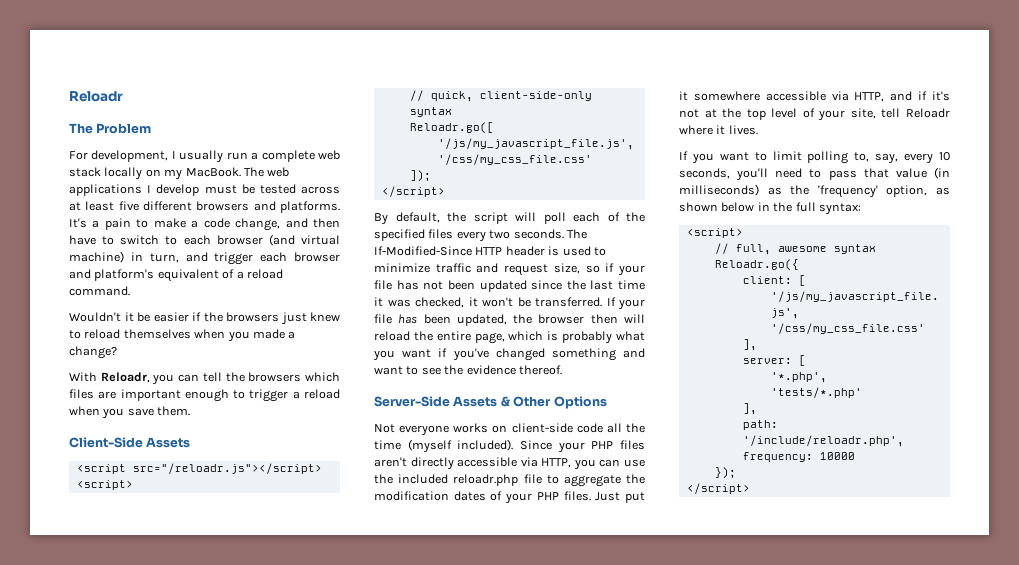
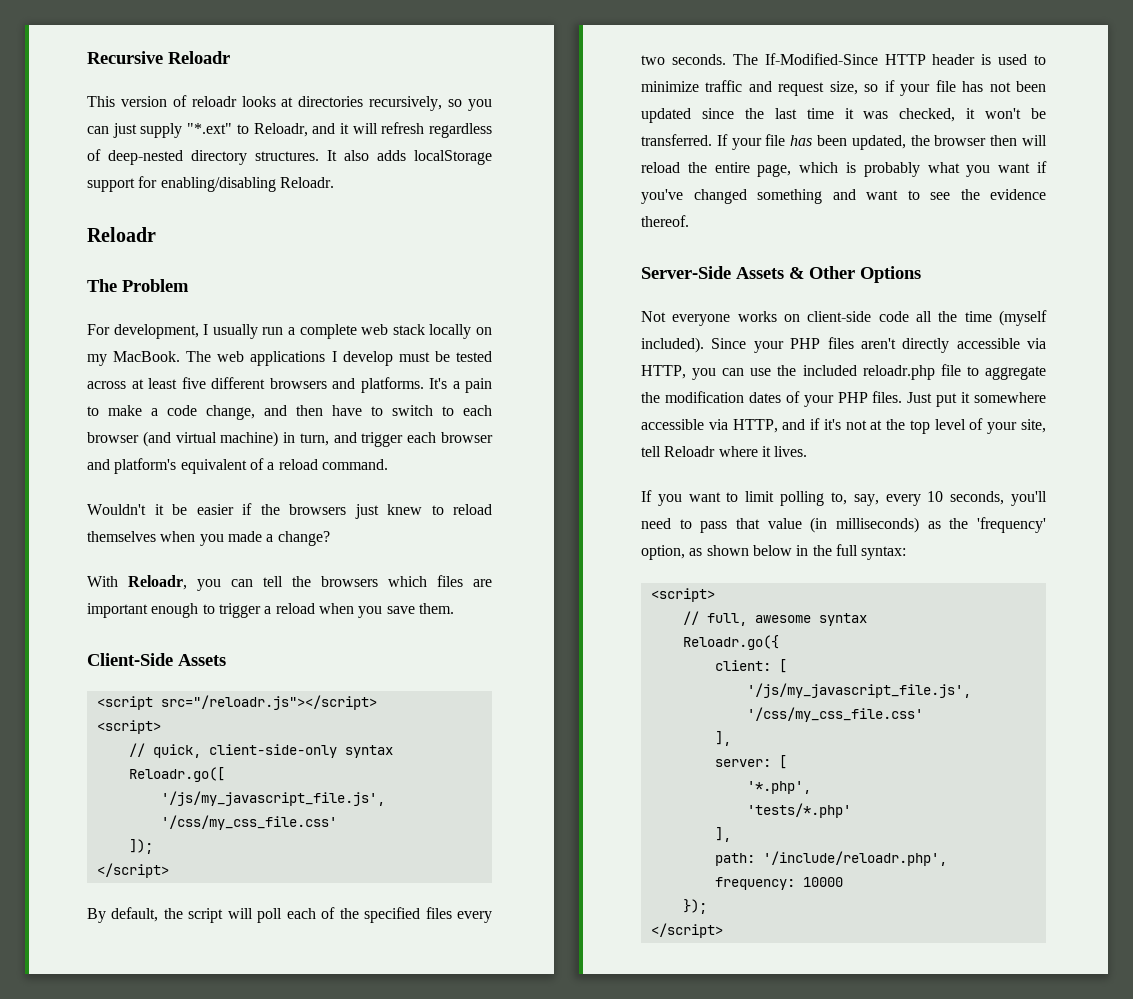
(69, 96) none -> [87,51,230,64] [87,95,493,111] [87,122,492,138] [87,149,492,165] [87,176,334,192] Recursive Reloadr // This version of reloadr looks at directories recursively, so you can just supply "*.ext" to Reloadr, and it will refresh regardless of deep-nested directory structures. It also adds localStorage support for enabling/disabling Reloadr. //

